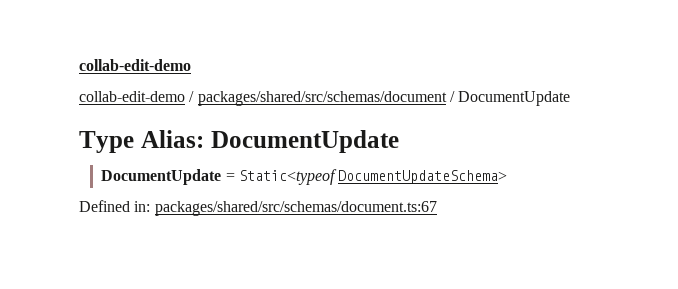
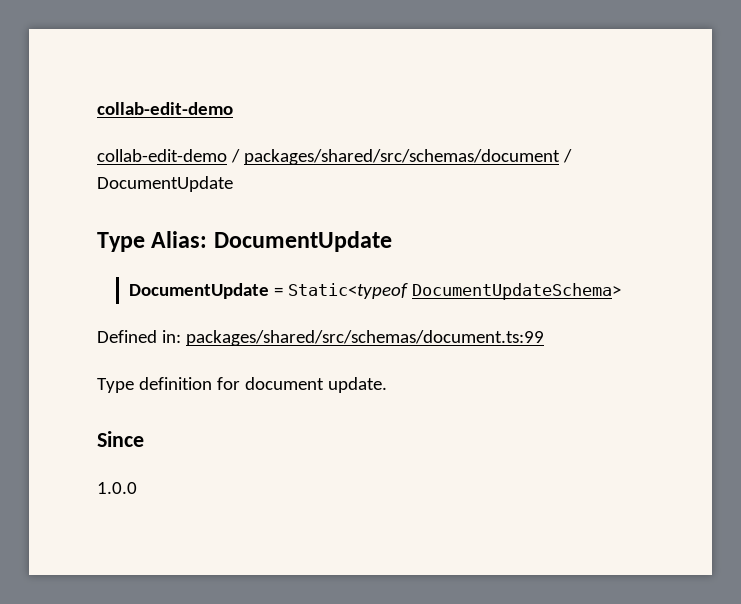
[154,201,437,216] packages/shared/src/schemas/document.ts:67 -> [185,330,544,346] [97,377,387,393] [97,431,144,447] [97,482,137,494] packages/shared/src/schemas/document.ts:99 // Type definition for document update. // Since // 1.0.0

